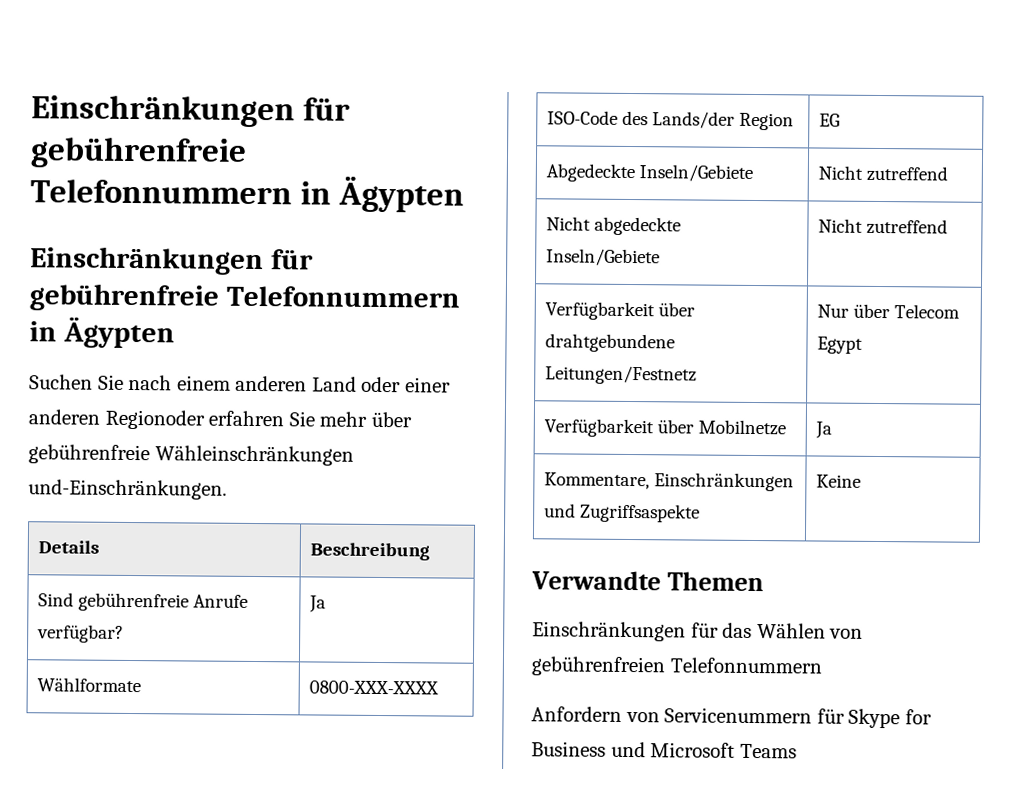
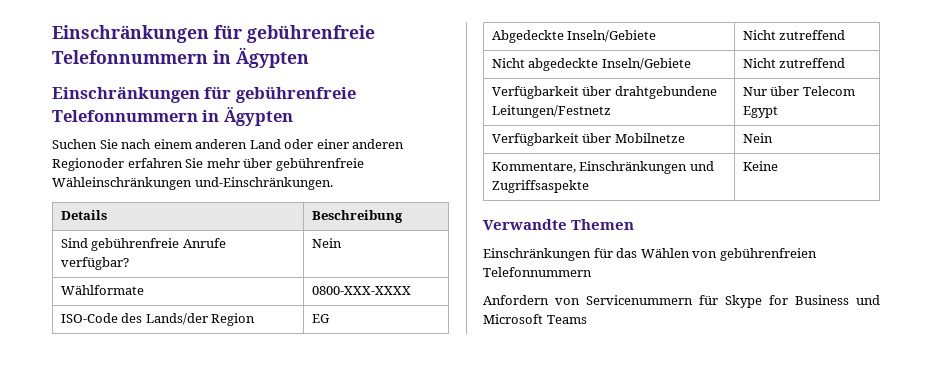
[308,595,326,613] Ja -> [311,238,342,248] Nein
[814,421,832,439] Ja -> [742,133,773,143] Nein

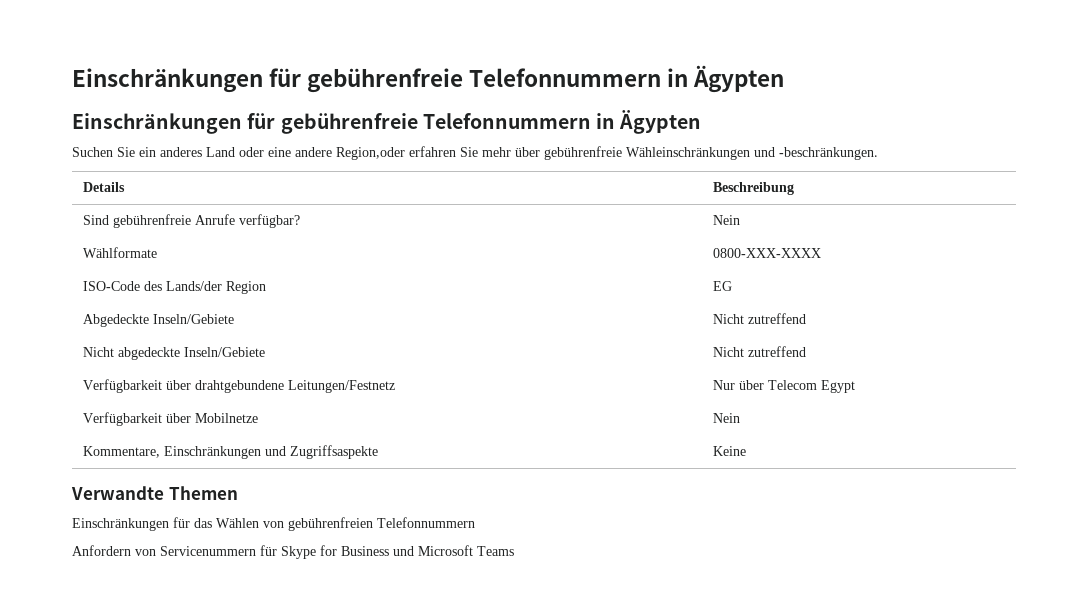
[121,139,405,149] [52,158,124,171] nach einem anderen Land oder einer anderen Regionoder -> [139,147,405,160] ein anderes Land oder eine andere Region,oder
[194,177,333,190] und-Einschränkungen. -> [754,147,878,160] und -beschränkungen.

